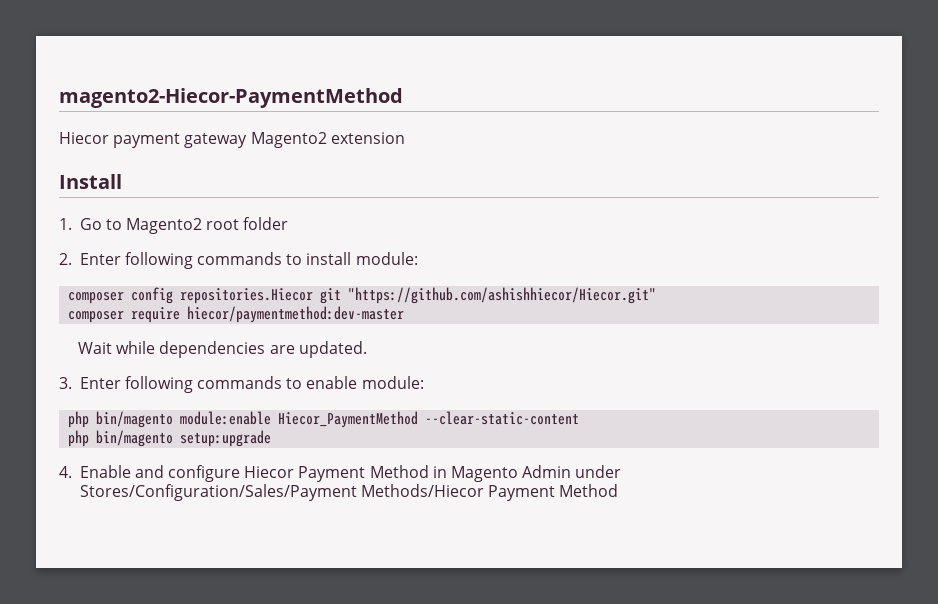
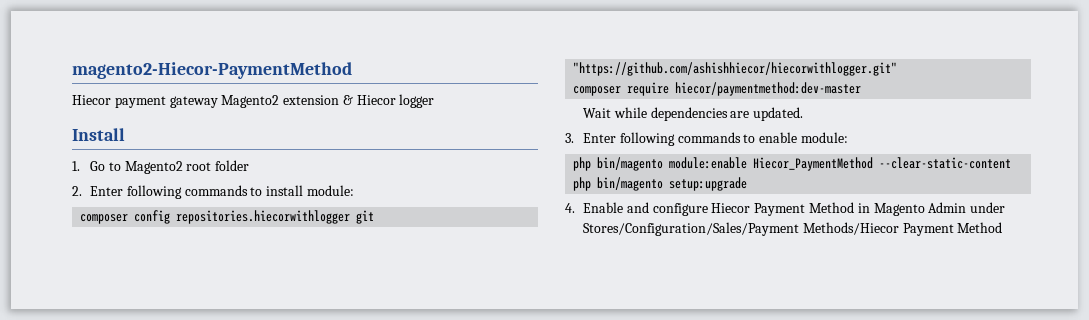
(405, 138) none -> [342,94,435,108] & Hiecor logger
[180,287,657,304] repositories.Hiecor git "https://github.com/ashishhiecor/Hiecor.git" -> [176,210,375,224] [573,62,898,76] repositories.hiecorwithlogger git "https://github.com/ashishhiecor/hiecorwithlogger.git"

